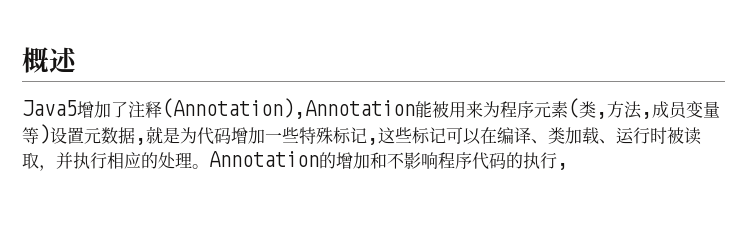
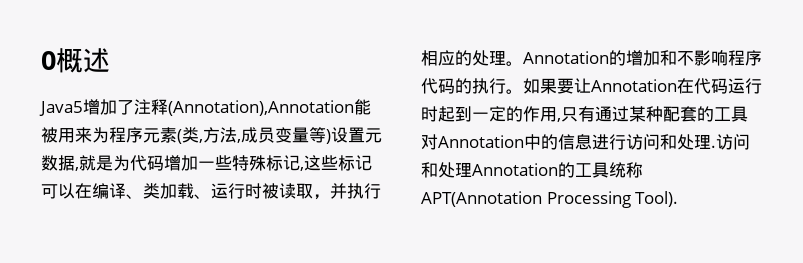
(22, 60) none -> [41,51,56,70] 0
[557,163,568,170] , -> [506,78,762,94] [421,106,748,122] [421,134,750,150] [421,162,643,178] [421,191,679,208] 。如果要让Annotation在代码运行时起到一定的作用,只有通过某种配套的工具对Annotation中的信息进行访问和处理.访问和处理Annotation的工具统称APT(Annotation Processing Tool).

